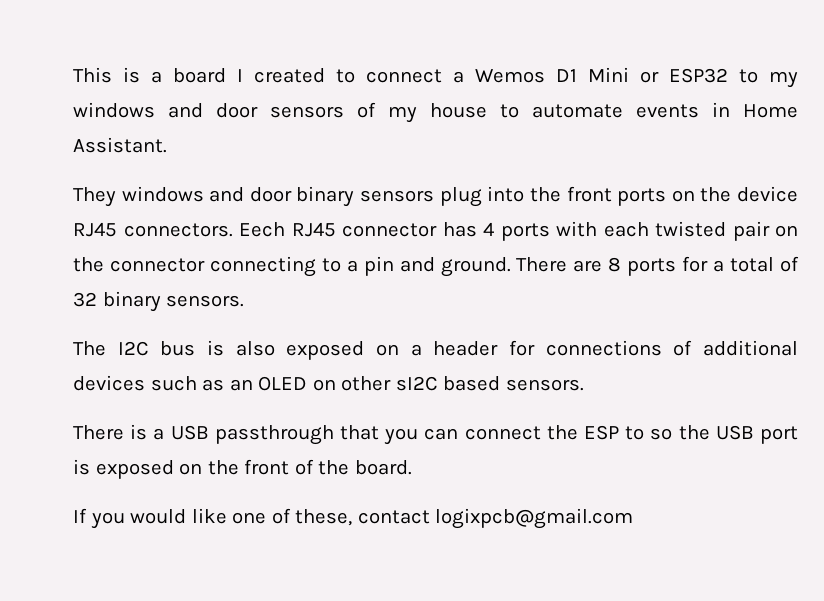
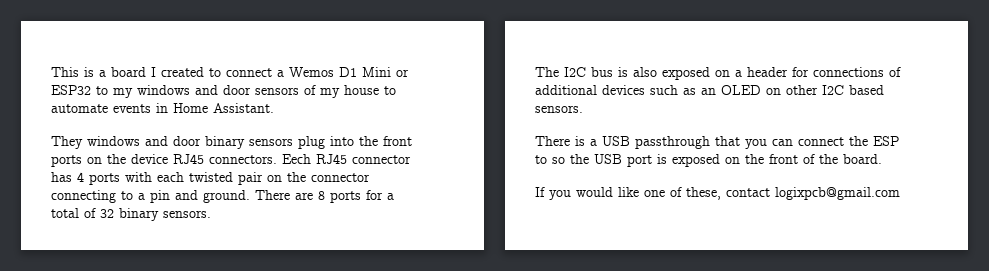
[395,376,438,391] sI2C -> [822,85,844,95] I2C

